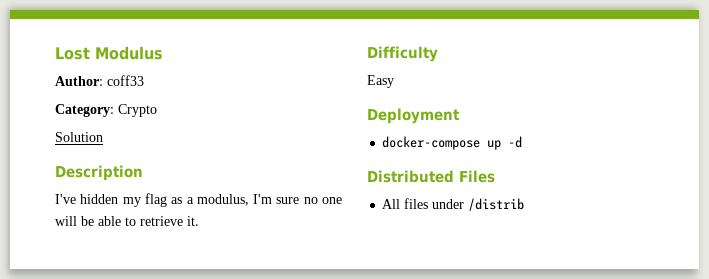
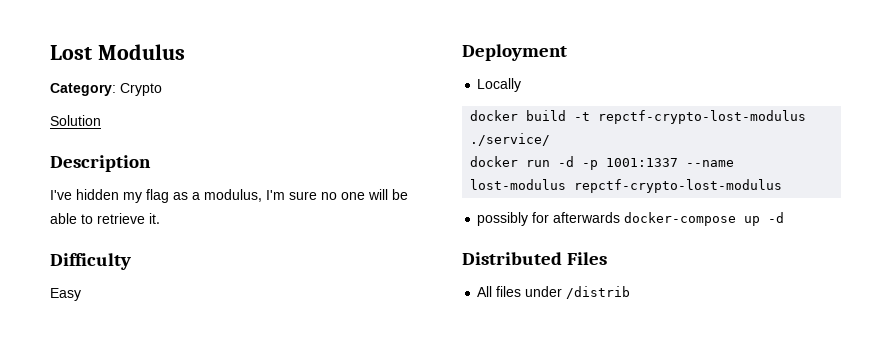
[55,75,144,86] // Author: coff33 -> (185, 52) none
(460, 116) none -> [477,78,522,92] [470,110,807,124] [470,133,551,146] [470,156,735,170] [470,179,783,193] [477,212,621,226] Locally // docker build -t repctf-crypto-lost-modulus ./service/ // docker run -d -p 1001:1337 --name lost-modulus repctf-crypto-lost-modulus // possibly for afterwards

